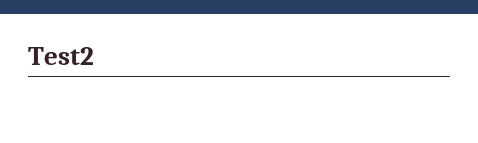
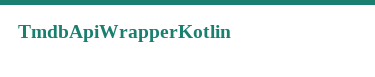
[28,47,94,65] Test2 -> [18,25,231,42] TmdbApiWrapperKotlin

